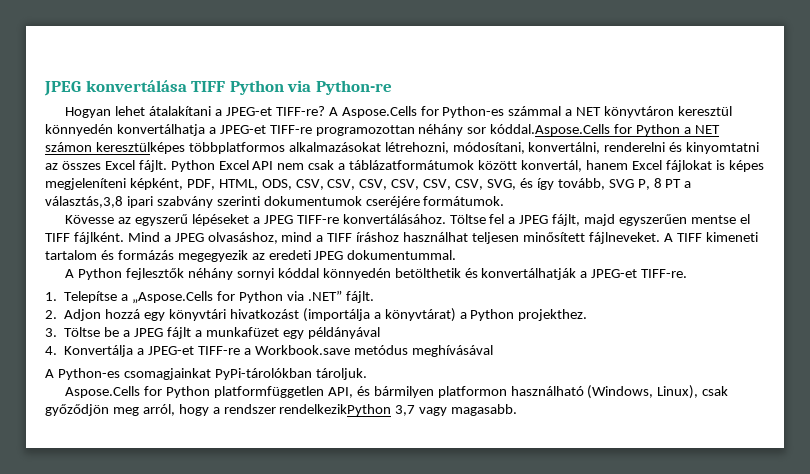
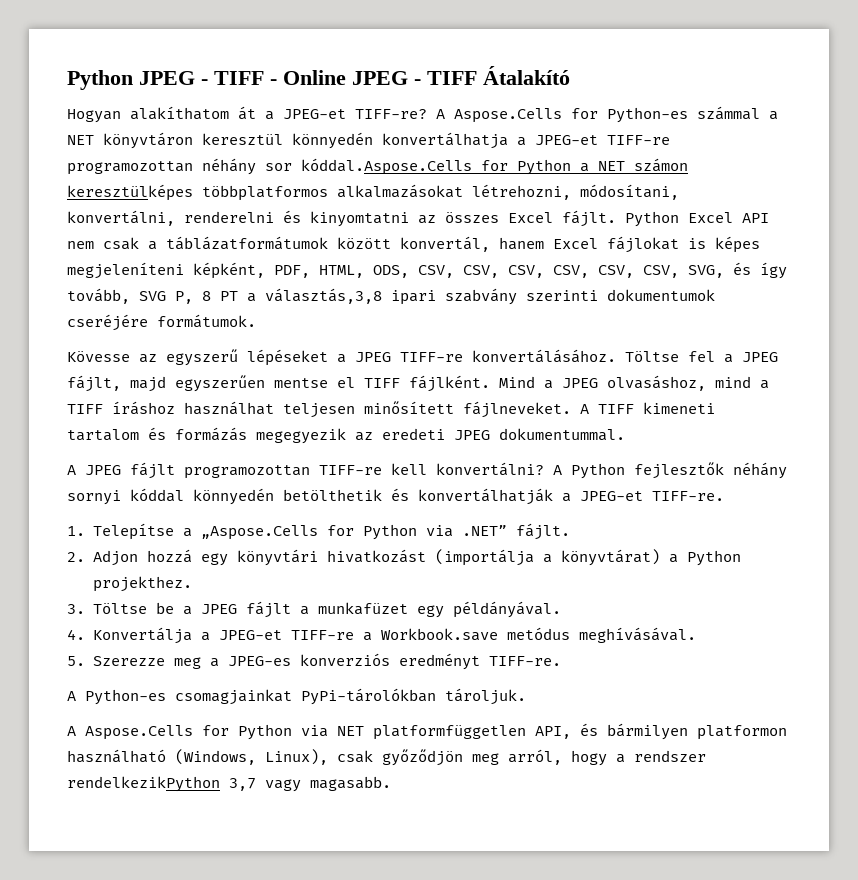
[44,80,392,96] JPEG konvertálása TIFF Python via Python-re -> [67,66,570,90] Python JPEG - TIFF - Online JPEG - TIFF Átalakító
[115,106,212,116] lehet átalakítani -> [130,106,256,120] alakíthatom át
(75, 273) none -> [85,462,562,479] JPEG fájlt programozottan TIFF-re kell konvertálni? A
[307,327,380,339] példányával -> [452,601,561,618] példányával.
[411,345,493,357] meghívásával -> [578,627,696,643] [67,653,561,670] meghívásával. // 5. Szerezze meg a JPEG-es konverziós eredményt TIFF-re.
(367, 374) none -> [67,726,76,736] A
(211, 392) none -> [301,725,364,737] via NET

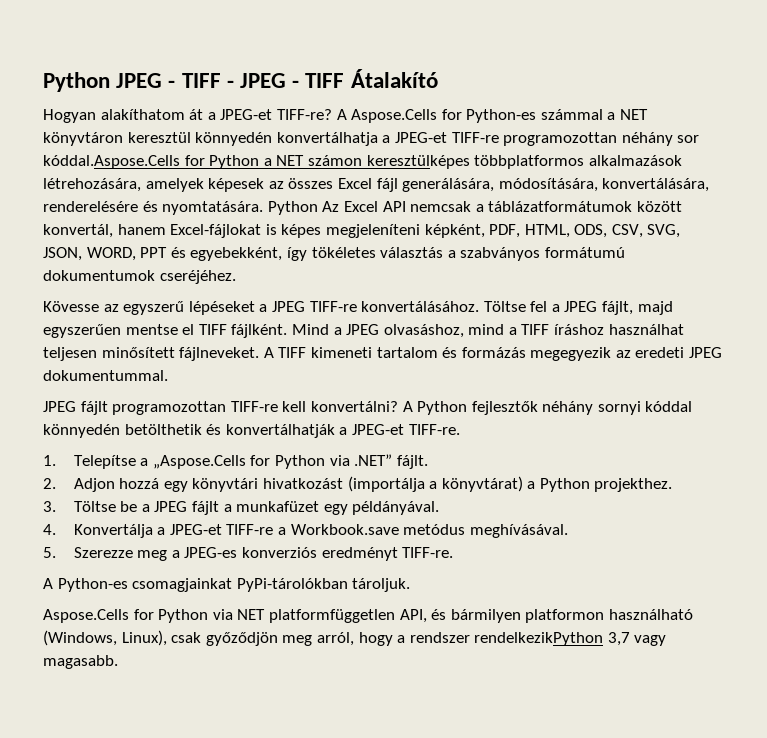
[283,70,346,85] Online -> (234, 84) none
[337,184,679,200] [67,210,769,227] [67,237,139,250] alkalmazásokat létrehozni, módosítani, konvertálni, renderelni és kinyomtatni az összes Excel fájlt. Python Excel API nem csak -> [588,155,682,166] [43,178,710,192] [43,201,472,215] alkalmazások létrehozására, amelyek képesek az összes Excel fájl generálására, módosítására, konvertálására, renderelésére és nyomtatására. Python Az Excel API nemcsak
[553,236,679,253] Excel fájlokat -> [170,224,262,238] Excel-fájlokat
[463,262,787,279] [67,288,715,305] [67,314,256,331] CSV, CSV, CSV, CSV, CSV, SVG, és így tovább, SVG P, 8 PT a választás,3,8 ipari szabvány szerinti dokumentumok cseréjére formátumok. -> [647,224,681,238] [43,247,625,261] [43,270,236,284] SVG, JSON, WORD, PPT és egyebekként, így tökéletes választás a szabványos formátumú dokumentumok cseréjéhez.
[67,465,76,475] A -> (168, 375) none
[67,726,76,736] A -> (411, 585) none

